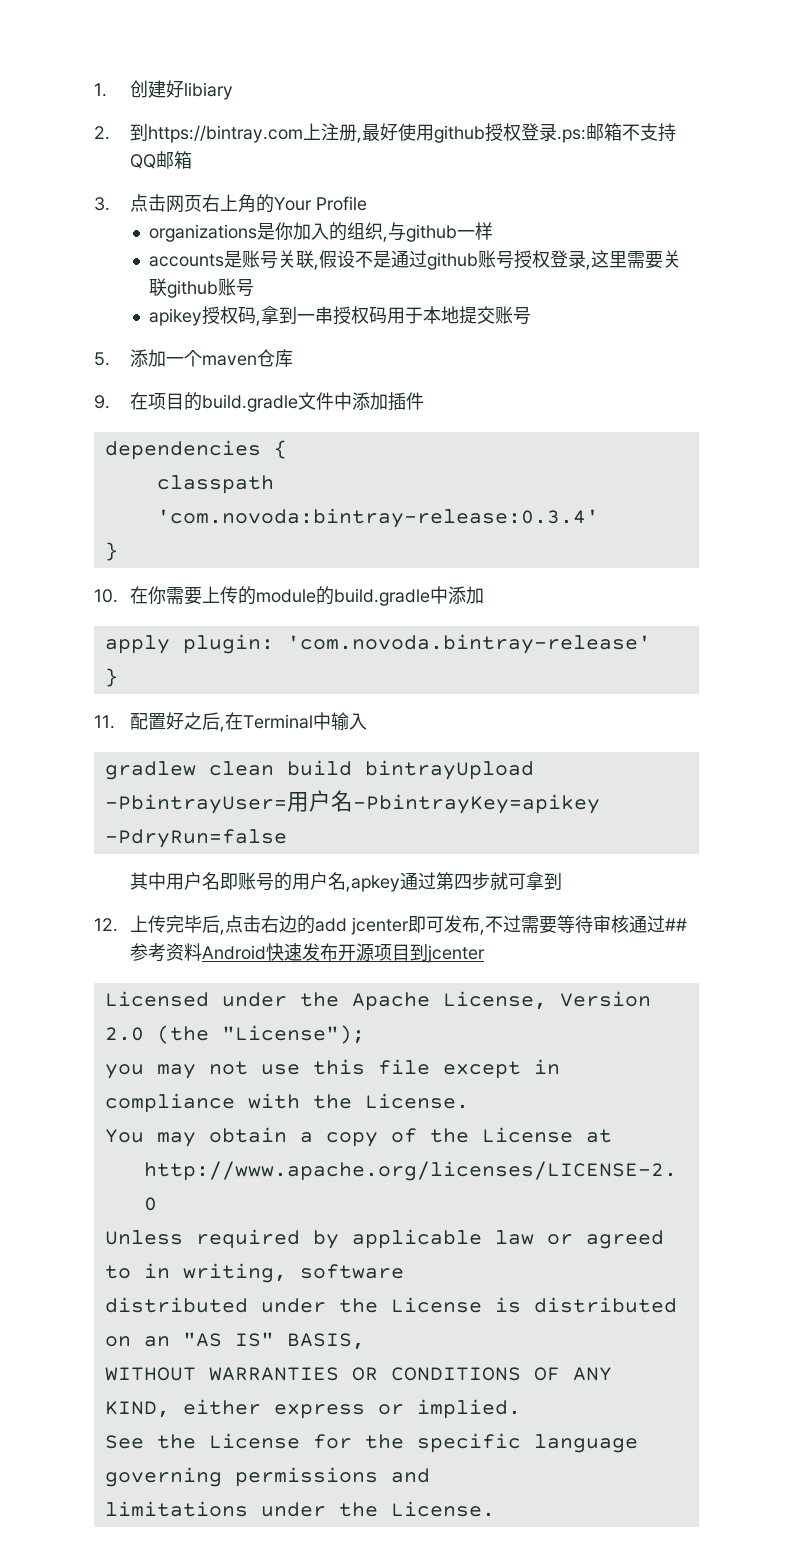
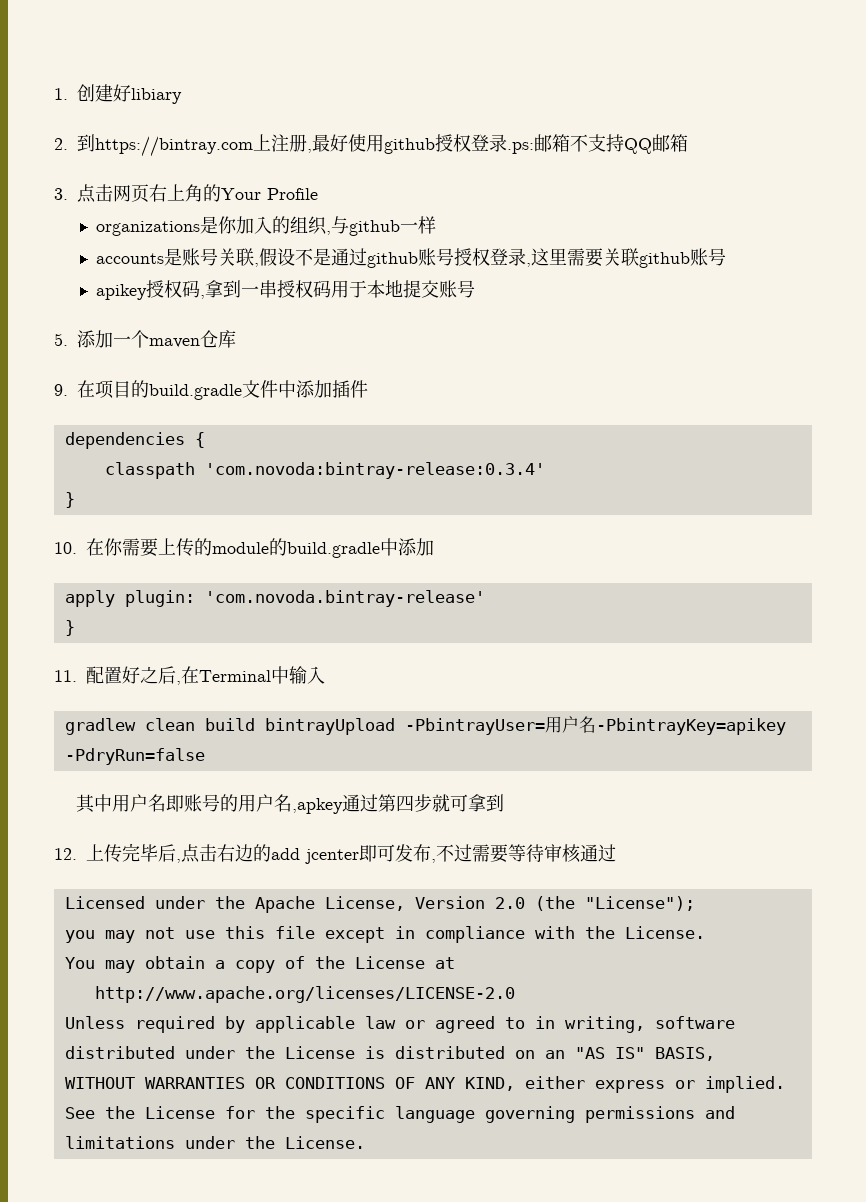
[664,918,687,931] [129,943,485,963] ##参考资料Android快速发布开源项目到jcenter -> (616, 853) none

